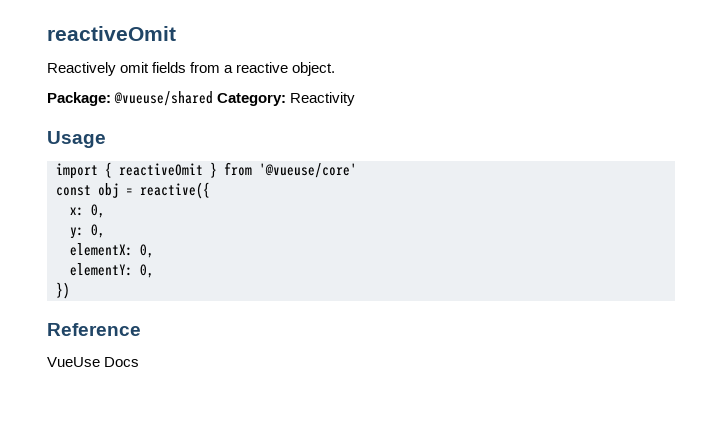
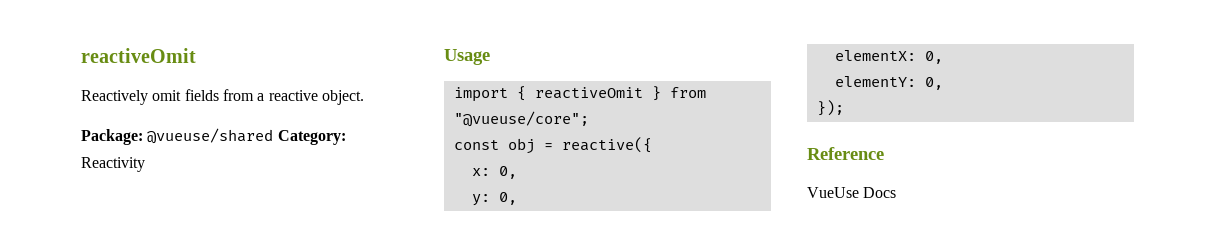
[259,163,357,178] '@vueuse/core' -> [453,111,589,127] "@vueuse/core";
[56,282,70,299] }) -> [816,100,844,116] });

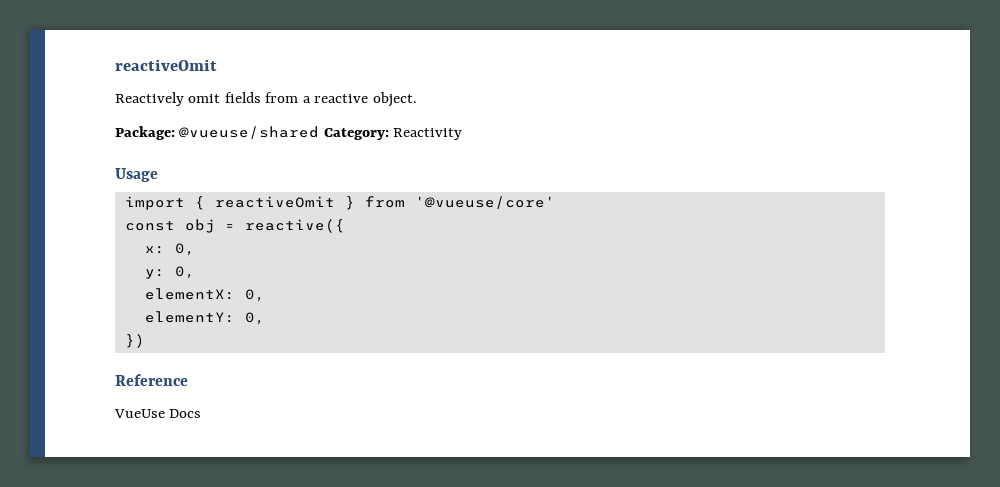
[453,111,589,127] "@vueuse/core"; -> [414,196,555,209] '@vueuse/core'
[816,100,844,116] }); -> [124,334,145,348] })

